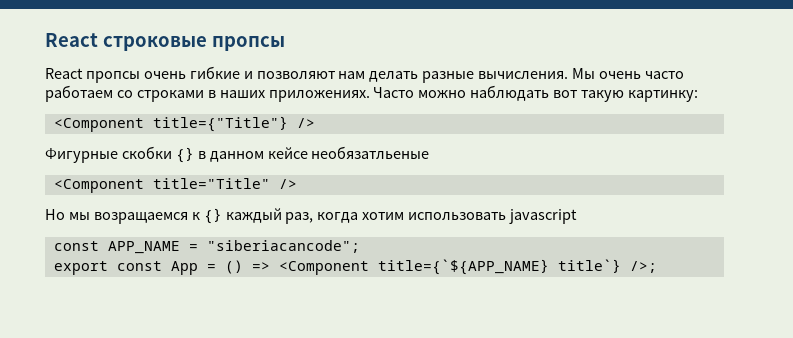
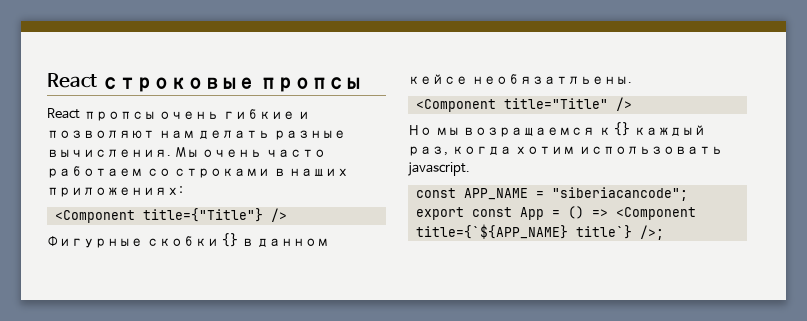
[268,85,699,102] приложениях. Часто можно наблюдать вот такую картинку: -> [47,186,183,197] приложениях:
[311,146,430,159] необязатльеные -> [471,74,632,85] необязатльены.
[509,209,578,224] javascript -> [408,162,470,176] javascript.

